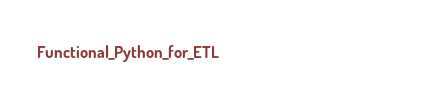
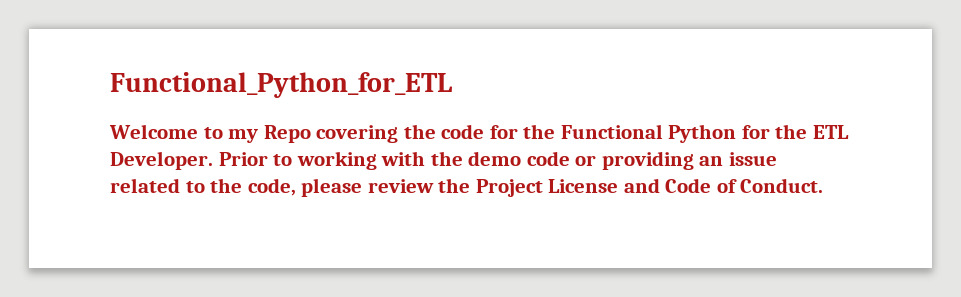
(219, 53) none -> [109,124,849,143] [110,151,777,170] [110,178,824,197] // Welcome to my Repo covering the code for the Functional Python for the ETL Developer. Prior to working with the demo code or providing an issue related to the code, please review the Project License and Code of Conduct.

